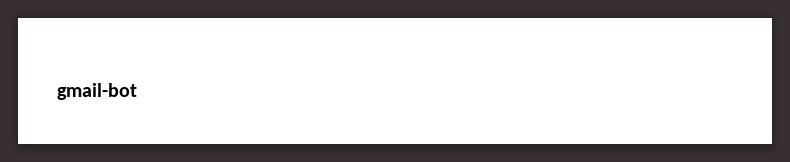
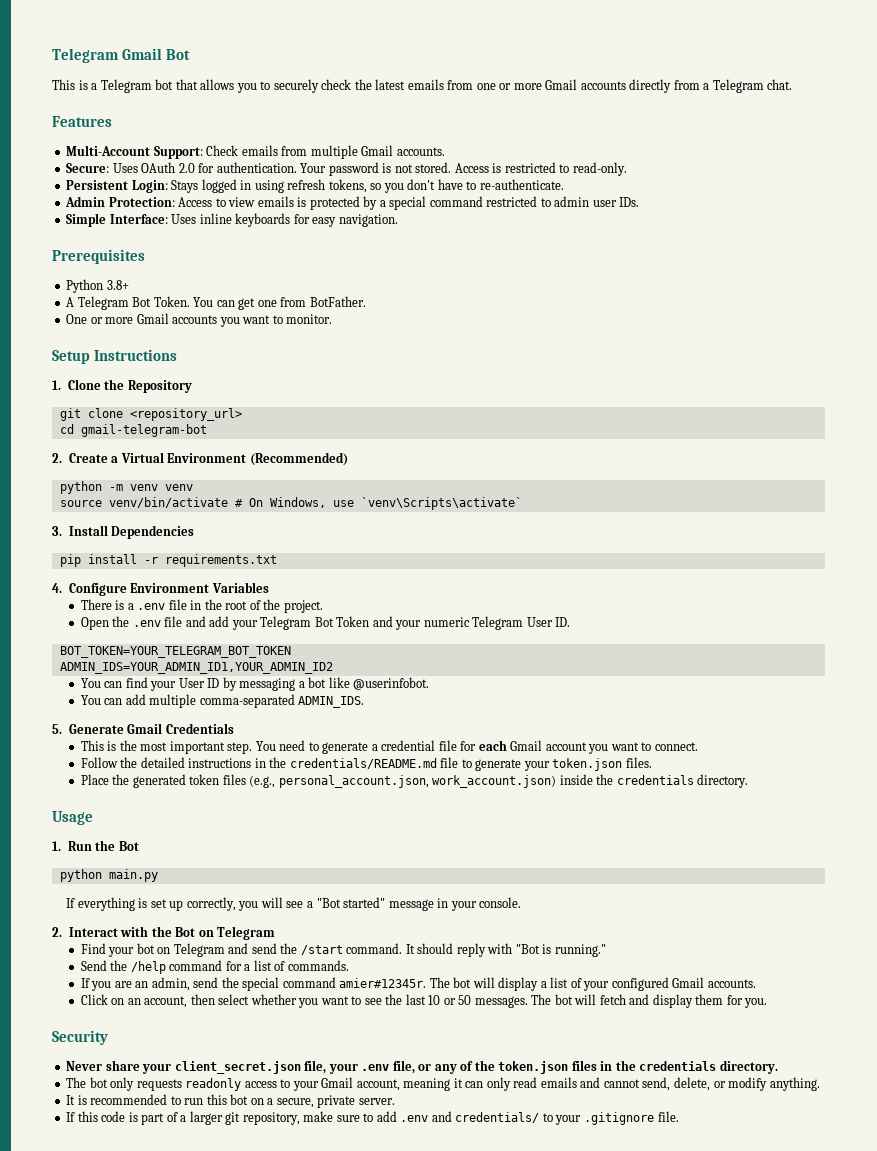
[57,83,137,100] gmail-bot -> [52,48,191,63] [52,79,793,93] [52,116,112,127] [66,145,445,159] [66,162,627,176] [66,179,564,193] [65,196,640,210] [66,213,398,227] [52,249,145,264] [66,279,129,293] [66,296,366,310] [66,313,333,327] [52,349,177,364] [52,379,192,393] [59,408,242,421] [59,424,207,437] [52,452,348,466] [59,481,193,494] [59,497,522,510] [52,525,195,539] [59,554,277,567] [52,582,269,596] [80,599,323,613] [80,616,571,630] [59,646,291,658] [59,662,333,674] [80,677,430,691] [80,694,365,708] [52,723,234,734] [80,740,698,754] [80,757,652,771] [80,774,749,788] [52,811,93,825] [52,840,139,851] [59,869,158,882] [66,897,522,911] [52,926,276,940] [80,943,606,957] [80,960,349,974] [80,977,756,991] [80,994,768,1008] [52,1030,108,1045] [66,1060,778,1074] [66,1077,820,1091] [66,1094,395,1108] [66,1111,679,1125] Telegram Gmail Bot // This is a Telegram bot that allows you to securely check the latest emails from one or more Gmail accounts directly from a Telegram chat. // Features // Multi-Account Support: Check emails from multiple Gmail accounts. // Secure: Uses OAuth 2.0 for authentication. Your password is not stored. Access is restricted to read-only. // Persistent Login: Stays logged in using refresh tokens, so you don't have to re-authenticate. // Admin Protection: Access to view emails is protected by a special command restricted to admin user IDs. // Simple Interface: Uses inline keyboards for easy navigation. // Prerequisites // Python 3.8+ // A Telegram Bot Token. You can get one from BotFather. // One or more Gmail accounts you want to monitor. // Setup Instructions // 1. Clone the Repository // git clone <repository_url> // cd gmail-telegram-bot // 2. Create a Virtual Environment (Recommended) // python -m venv venv // source venv/bin/activate # On Windows, use `venv\Scripts\activate` // 3. Install Dependencies // pip install -r requirements.txt // 4. Configure Environment Variables // There is a .env file in the root of the project. // Open the .env file and add your Telegram Bot Token and your numeric Telegram User ID. // BOT_TOKEN=YOUR_TELEGRAM_BOT_TOKEN // ADMIN_IDS=YOUR_ADMIN_ID1,YOUR_ADMIN_ID2 // You can find your User ID by messaging a bot like @userinfobot. // You can add multiple comma-separated ADMIN_IDS. // 5. Generate Gmail Credentials // This is the most important step. You need to generate a credential file for each Gmail account you want to connect. // Follow the detailed instructions in the credentials/README.md file to generate your token.json files. // Place the generated token files (e.g., personal_account.json, work_account.json) inside the credentials directory. // Usage // 1. Run the Bot // python main.py // If everything is set up correctly, you will see a "Bot started" message in your console. // 2. Interact with the Bot on Telegram // Find your bot on Telegram and send the /start command. It should reply with "Bot is running." // Send the /help command for a list of commands. // If you are an admin, send the special command amier#12345r. The bot will display a list of your configured Gmail accounts. // Click on an account, then select whether you want to see the last 10 or 50 messages. The bot will fetch and display them for you. // Security // Never share your client_secret.json file, your .env file, or any of the token.json files in the credentials directory. // The bot only requests readonly access to your Gmail account, meaning it can only read emails and cannot send, delete, or modify anything. // It is recommended to run this bot on a secure, private server. // If this code is part of a larger git repository, make sure to add .env and credentials/ to your .gitignore file.

